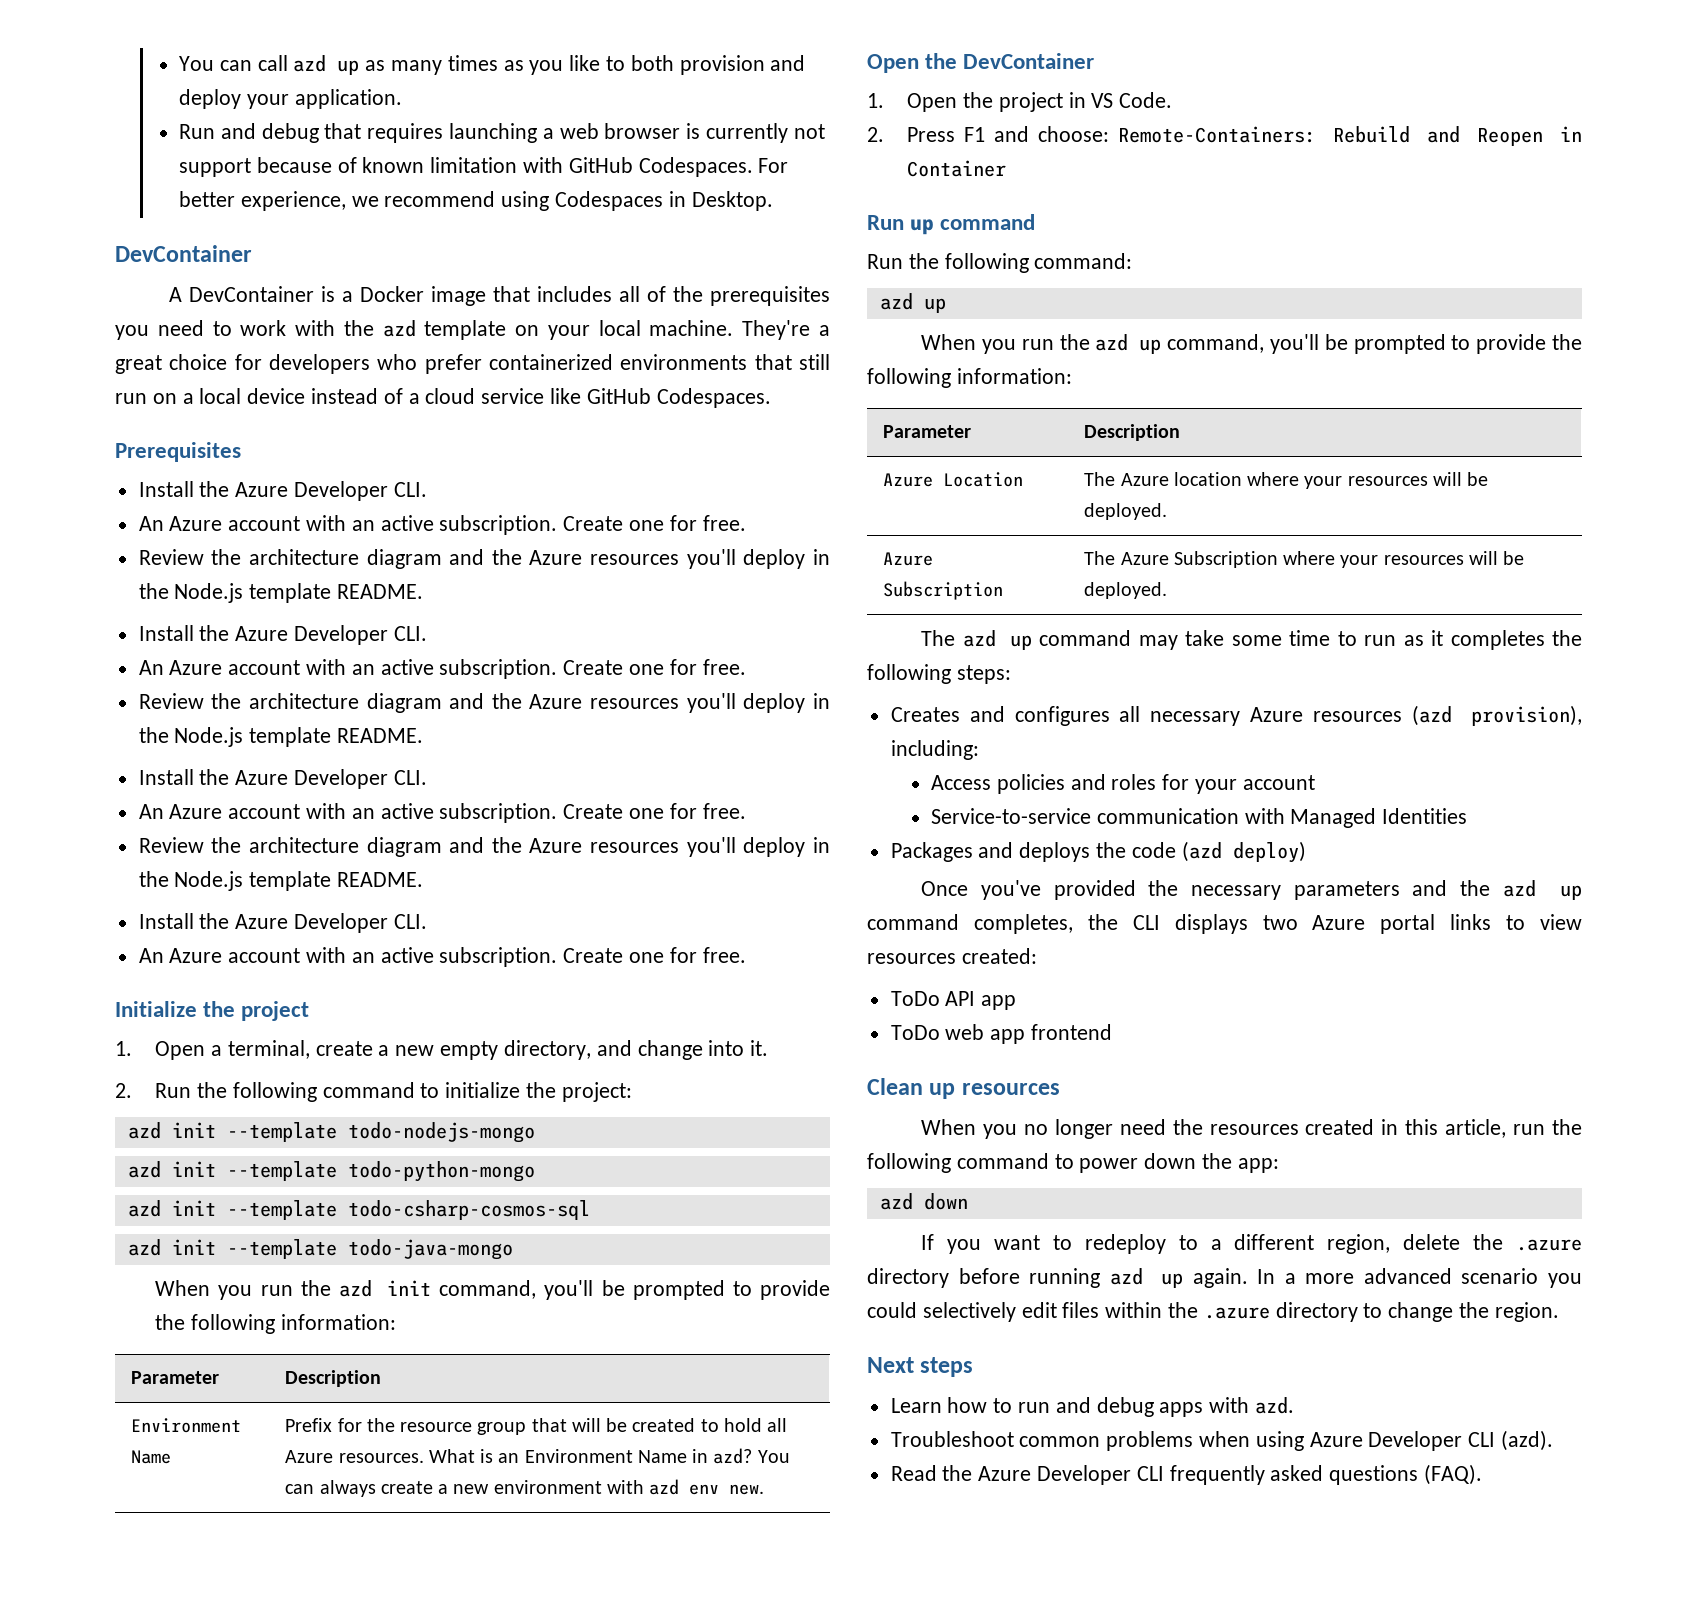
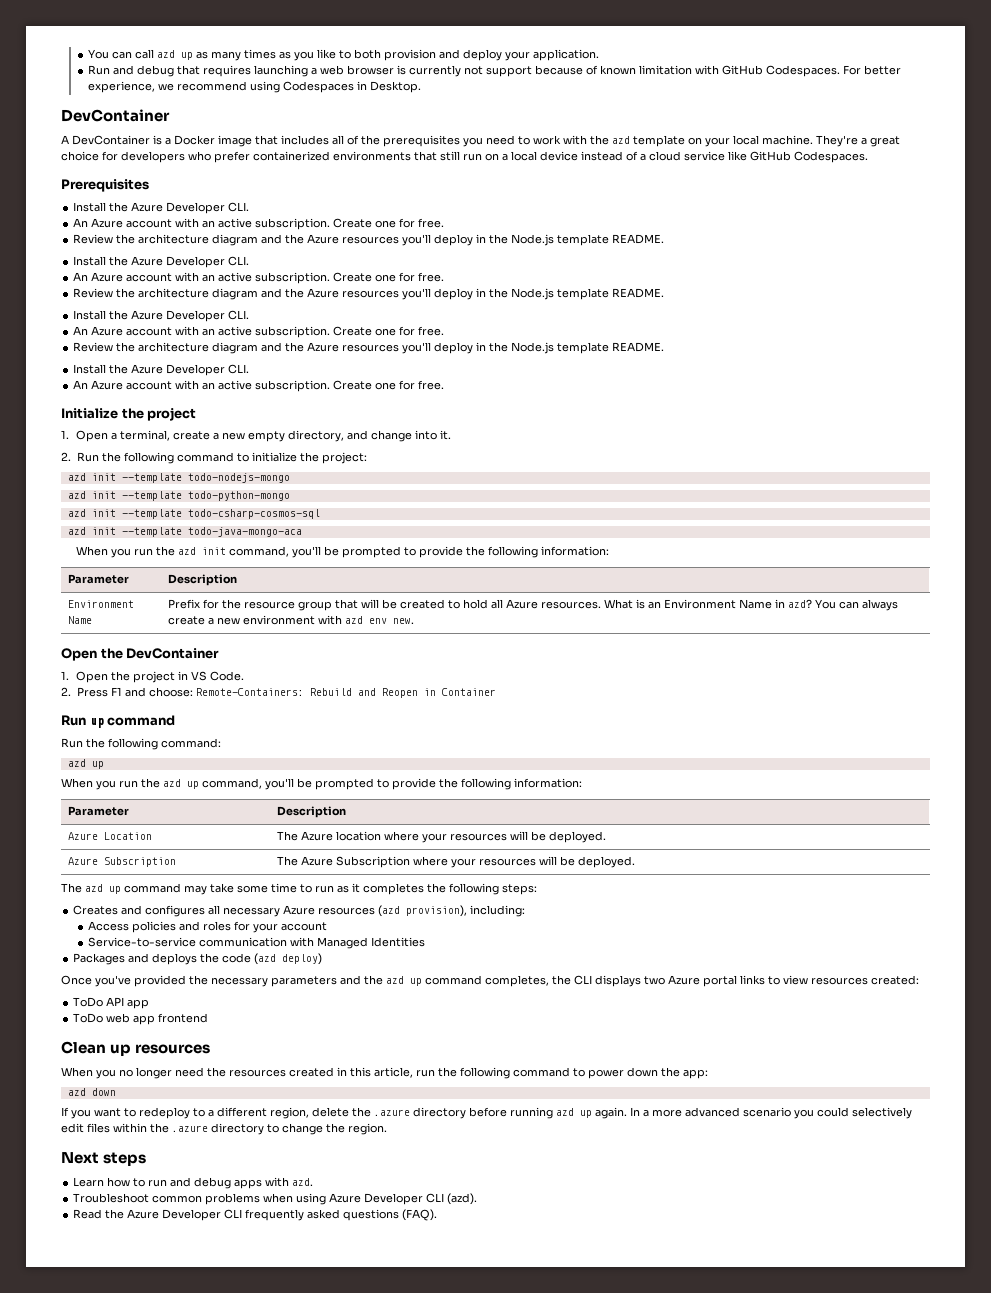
[347,1239,513,1260] todo-java-mongo -> [187,527,302,537] todo-java-mongo-aca

